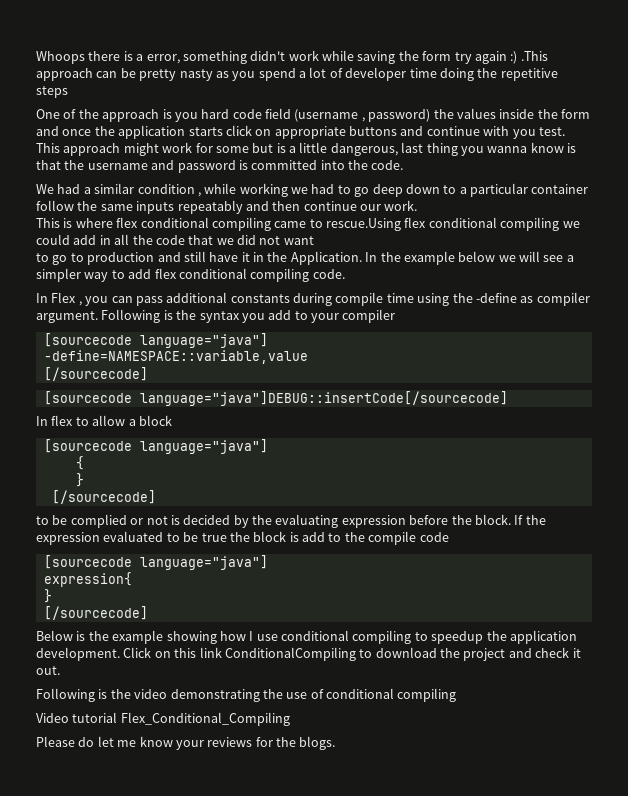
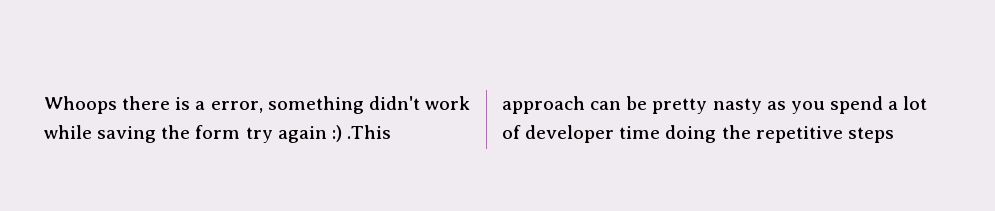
[36,108,590,122] [36,125,565,139] [36,142,576,156] [36,160,404,173] [36,183,589,197] [36,200,418,214] [36,217,580,231] [36,234,314,245] [36,251,574,265] [36,268,345,282] [36,292,590,306] [36,309,396,323] [43,333,268,348] [43,350,308,364] [43,367,148,381] [43,391,508,406] [36,415,172,426] [43,439,268,454] [75,456,84,470] [75,473,84,487] [51,490,156,504] [36,514,546,528] [36,531,449,545] [43,555,268,570] [43,572,132,587] [43,589,52,603] [43,606,148,620] [36,630,577,644] [36,647,581,661] [36,666,60,675] [36,688,457,702] [36,712,290,726] [36,736,336,750] // One of the approach is you hard code field (username , password) the values inside the form and once the application starts click on appropriate buttons and continue with you test. This approach might work for some but is a little dangerous, last thing you wanna know is that the username and password is committed into the code. // We had a similar condition , while working we had to go deep down to a particular container follow the same inputs repeatably and then continue our work. // This is where flex conditional compiling came to rescue.Using flex conditional compiling we could add in all the code that we did not want // to go to production and still have it in the Application. In the example below we will see a simpler way to add flex conditional compiling code. // In Flex , you can pass additional constants during compile time using the -define as compiler argument. Following is the syntax you add to your compiler // [sourcecode language="java"] // -define=NAMESPACE::variable,value // [/sourcecode] // [sourcecode language="java"]DEBUG::insertCode[/sourcecode] // In flex to allow a block // [sourcecode language="java"] // { // } // [/sourcecode] // to be complied or not is decided by the evaluating expression before the block. If the expression evaluated to be true the block is add to the compile code // [sourcecode language="java"] // expression{ // } // [/sourcecode] // Below is the example showing how I use conditional compiling to speedup the application development. Click on this link ConditionalCompiling to download the project and check it out. // Following is the video demonstrating the use of conditional compiling // Video tutorial Flex_Conditional_Compiling // Please do let me know your reviews for the blogs. -> (894, 135) none

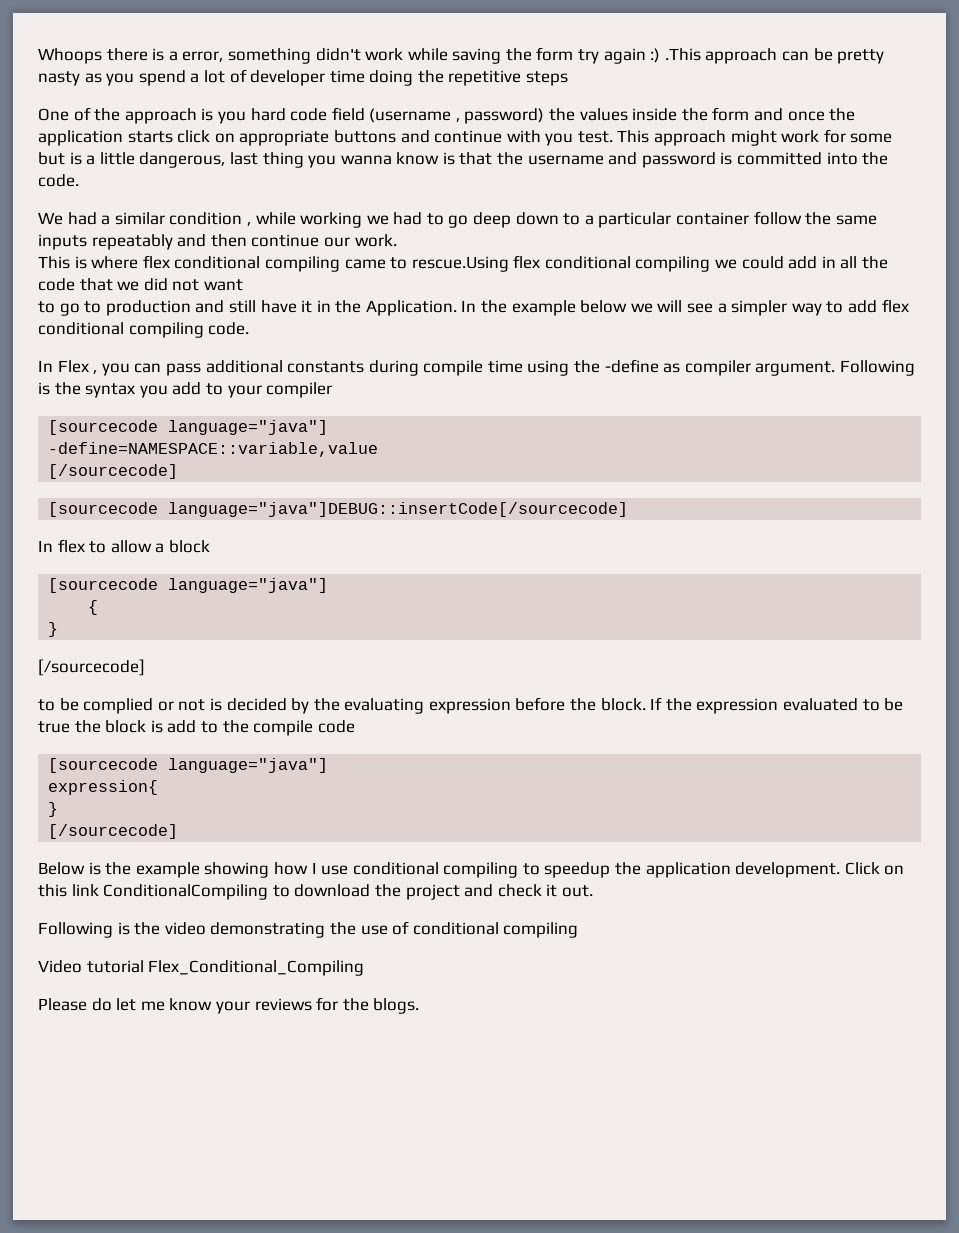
(894, 135) none -> [38,107,856,124] [38,129,893,146] [38,152,889,168] [38,174,79,187] [38,211,877,228] [38,234,397,250] [38,255,889,272] [38,278,243,291] [38,299,909,316] [38,322,250,338] [38,359,916,376] [38,382,333,398] [48,420,329,435] [48,442,379,457] [48,464,179,479] [48,502,629,517] [38,539,210,553] [48,578,329,593] [88,600,99,615] [48,622,59,637] [38,659,145,676] [38,697,904,714] [38,720,355,736] [48,758,329,773] [48,780,159,795] [48,802,59,817] [48,824,179,839] [38,862,905,878] [38,884,593,900] [38,921,579,938] [38,960,365,976] [38,997,420,1014] // One of the approach is you hard code field (username , password) the values inside the form and once the application starts click on appropriate buttons and continue with you test. This approach might work for some but is a little dangerous, last thing you wanna know is that the username and password is committed into the code. // We had a similar condition , while working we had to go deep down to a particular container follow the same inputs repeatably and then continue our work. // This is where flex conditional compiling came to rescue.Using flex conditional compiling we could add in all the code that we did not want // to go to production and still have it in the Application. In the example below we will see a simpler way to add flex conditional compiling code. // In Flex , you can pass additional constants during compile time using the -define as compiler argument. Following is the syntax you add to your compiler // [sourcecode language="java"] // -define=NAMESPACE::variable,value // [/sourcecode] // [sourcecode language="java"]DEBUG::insertCode[/sourcecode] // In flex to allow a block // [sourcecode language="java"] // { // } // [/sourcecode] // to be complied or not is decided by the evaluating expression before the block. If the expression evaluated to be true the block is add to the compile code // [sourcecode language="java"] // expression{ // } // [/sourcecode] // Below is the example showing how I use conditional compiling to speedup the application development. Click on this link ConditionalCompiling to download the project and check it out. // Following is the video demonstrating the use of conditional compiling // Video tutorial Flex_Conditional_Compiling // Please do let me know your reviews for the blogs.

